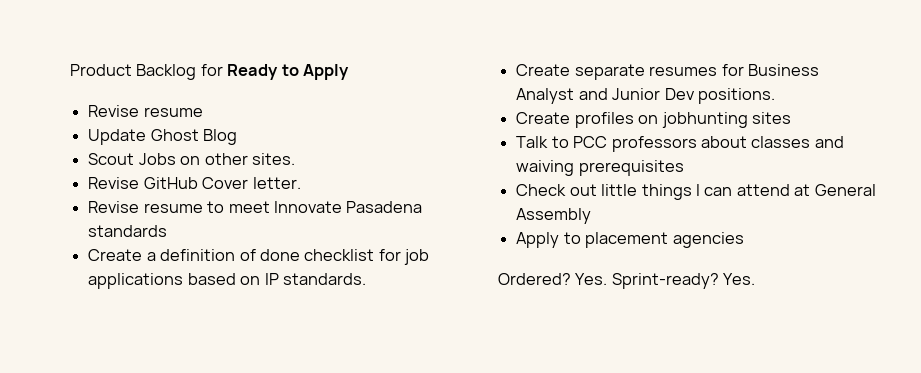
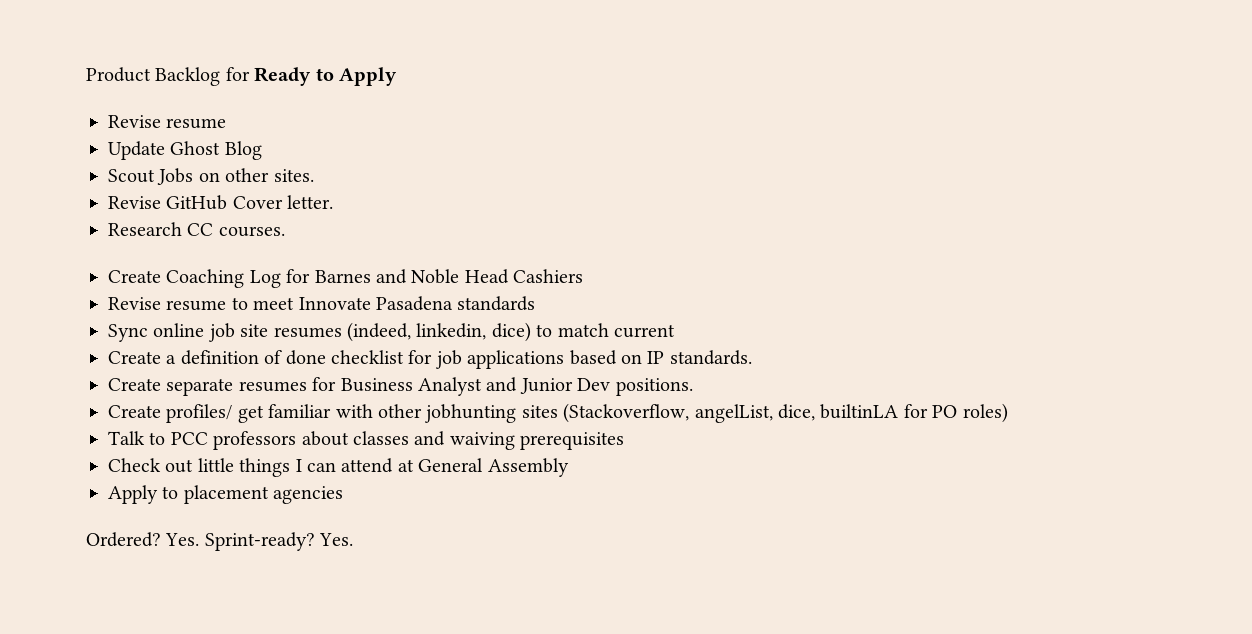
(301, 183) none -> [108,222,285,237] [108,269,584,288] // Research CC courses. // Create Coaching Log for Barnes and Noble Head Cashiers
(168, 231) none -> [108,322,675,342] // Sync online job site resumes (indeed, linkedin, dice) to match current
[574,112,791,128] profiles on jobhunting sites -> [166,403,1008,423] profiles/ get familiar with other jobhunting sites (Stackoverflow, angelList, dice, builtinLA for PO roles)

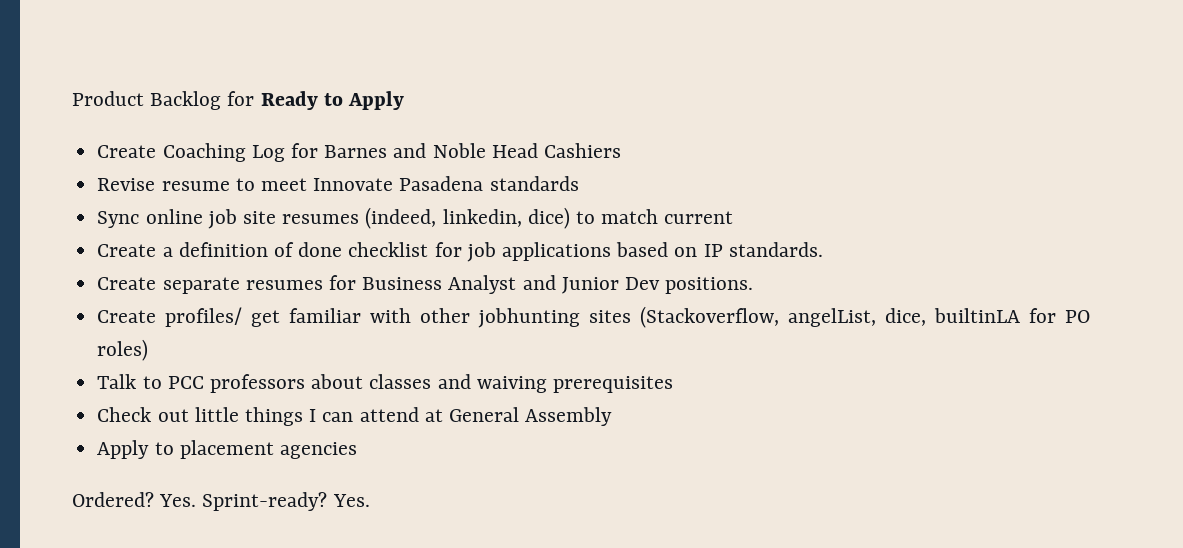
[108,115,227,129] [108,141,262,160] [108,168,314,185] [108,195,334,210] [108,222,285,237] // Revise resume // Update Ghost Blog // Scout Jobs on other sites. // Revise GitHub Cover letter. // Research CC courses. -> (405, 100) none

